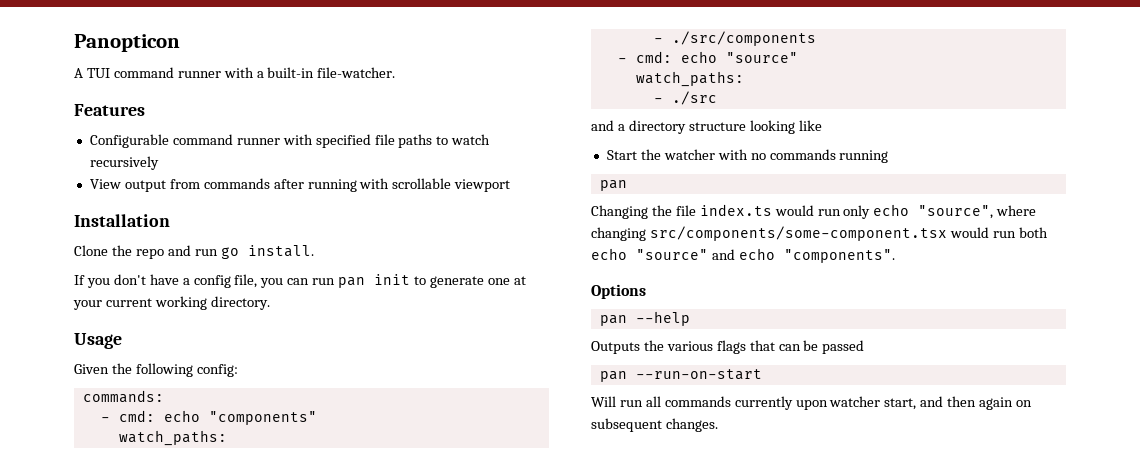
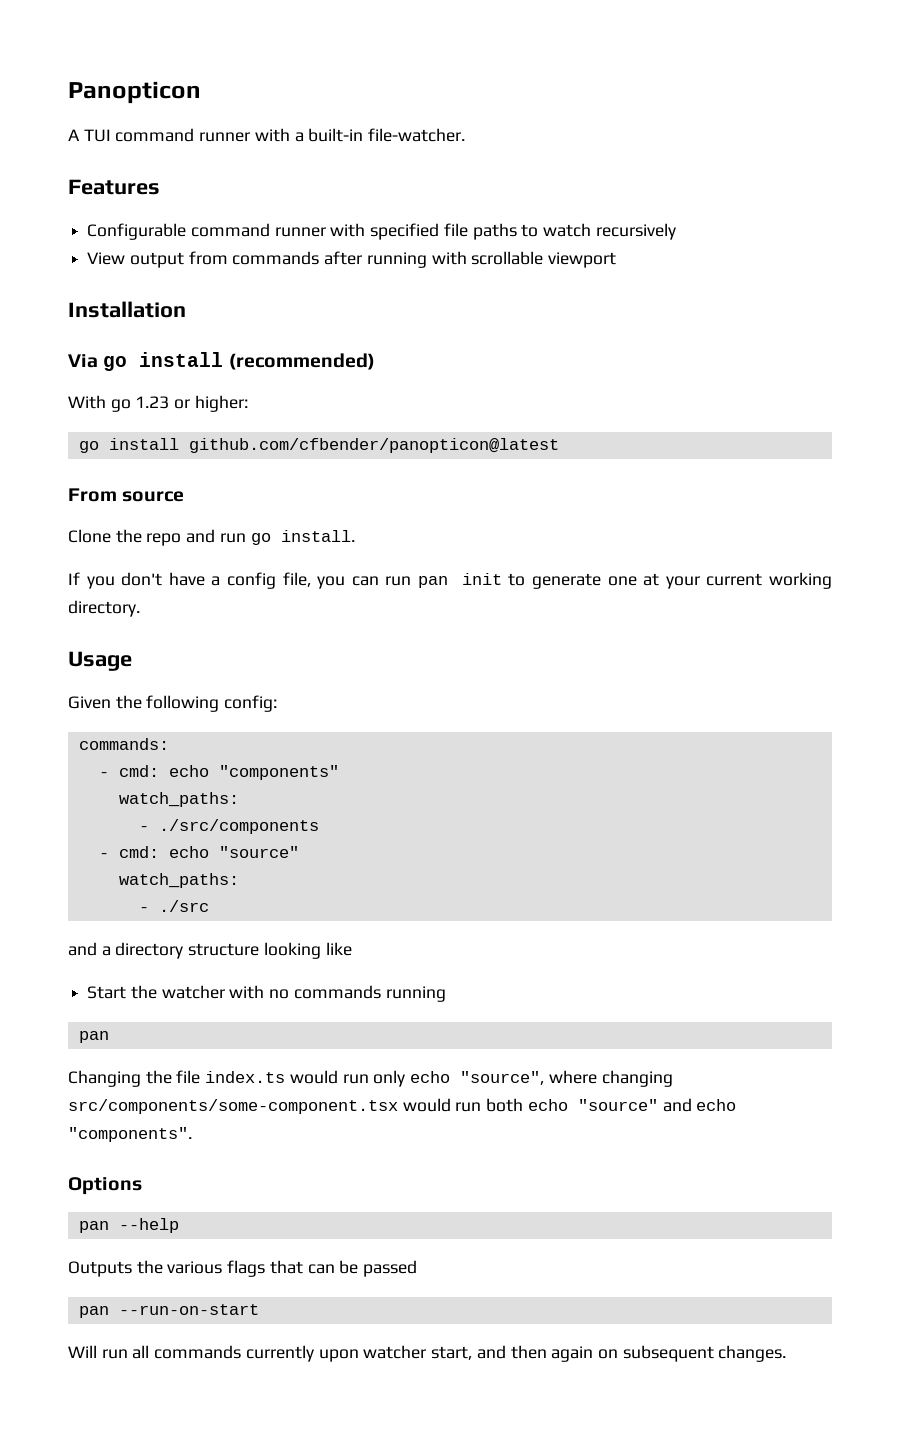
(170, 220) none -> [68,352,375,371] [68,395,248,412] [78,438,559,453] [68,488,185,502] // Via go install (recommended) // With go 1.23 or higher: // go install github.com/cfbender/panopticon@latest // From source

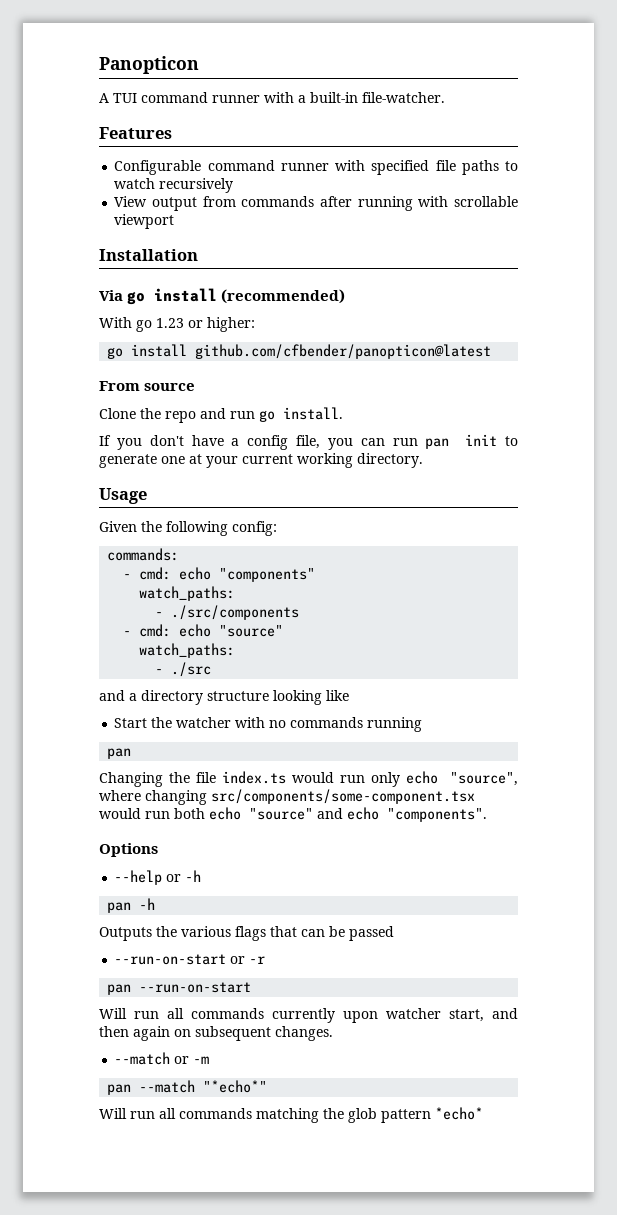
[78,1218,179,1233] // pan --help -> [114,870,202,885] [107,898,156,913] // --help or -h // pan -h
(418, 1268) none -> [114,954,266,965] // --run-on-start or -r
(787, 1353) none -> [114,1052,210,1065] [107,1080,268,1095] [99,1107,483,1123] // --match or -m // pan --match "*echo*" // Will run all commands matching the glob pattern *echo*

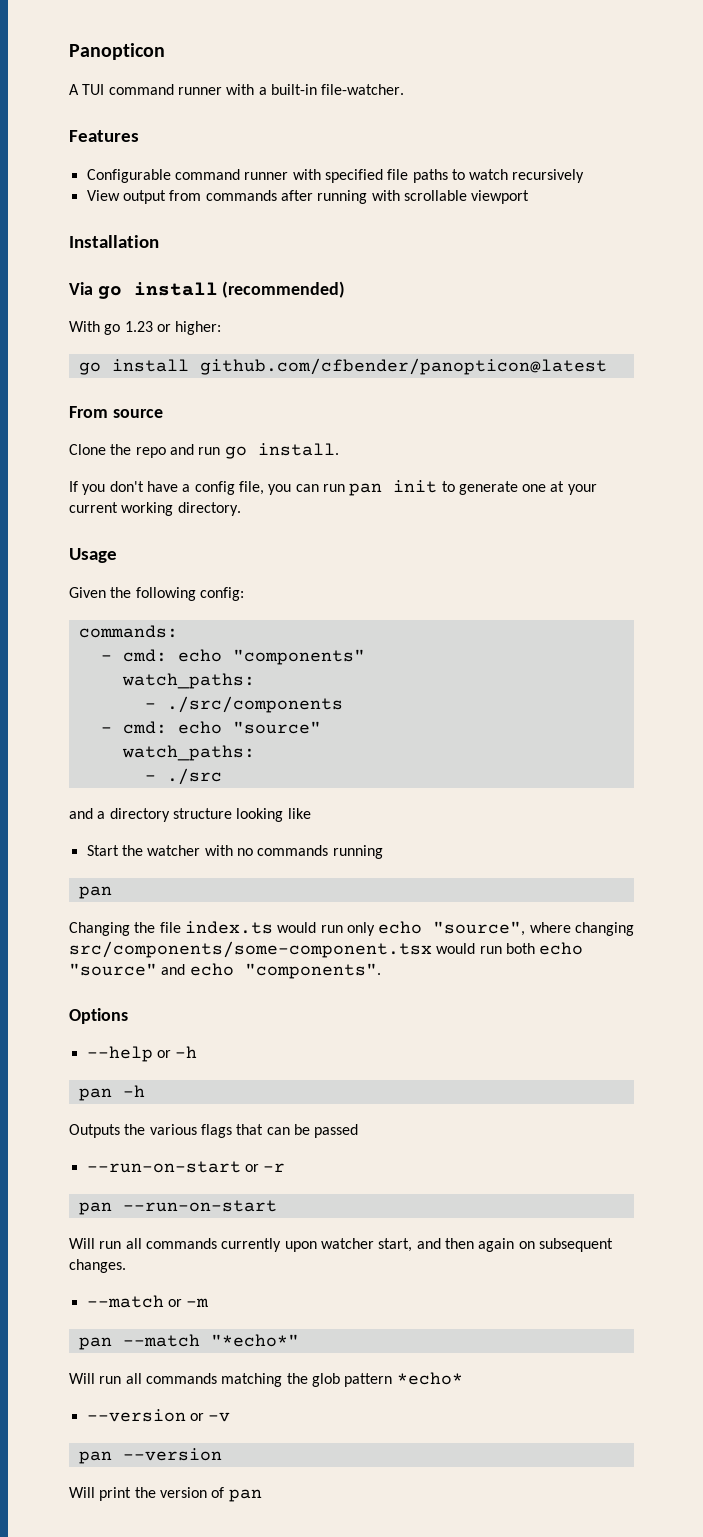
(483, 1113) none -> [86,1409,231,1422] [78,1448,222,1464] [69,1487,262,1502] // --version or -v // pan --version // Will print the version of pan

